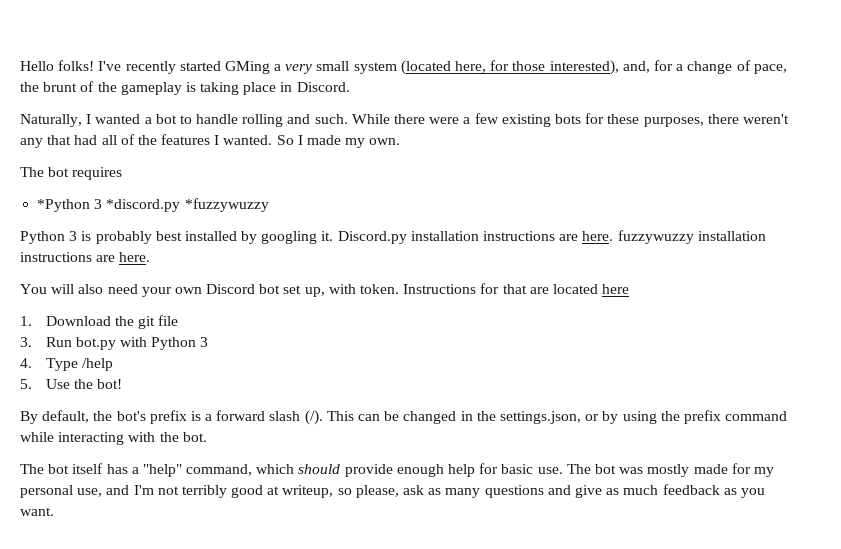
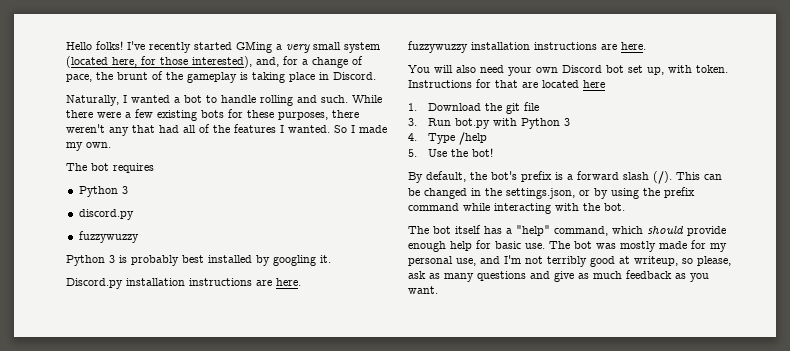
[37,198,269,212] *Python 3 *discord.py *fuzzywuzzy -> [78,186,128,197] [78,209,134,220] [78,231,139,243] Python 3 // discord.py // fuzzywuzzy
(334, 236) none -> (331, 259) //
(614, 236) none -> (301, 282) //

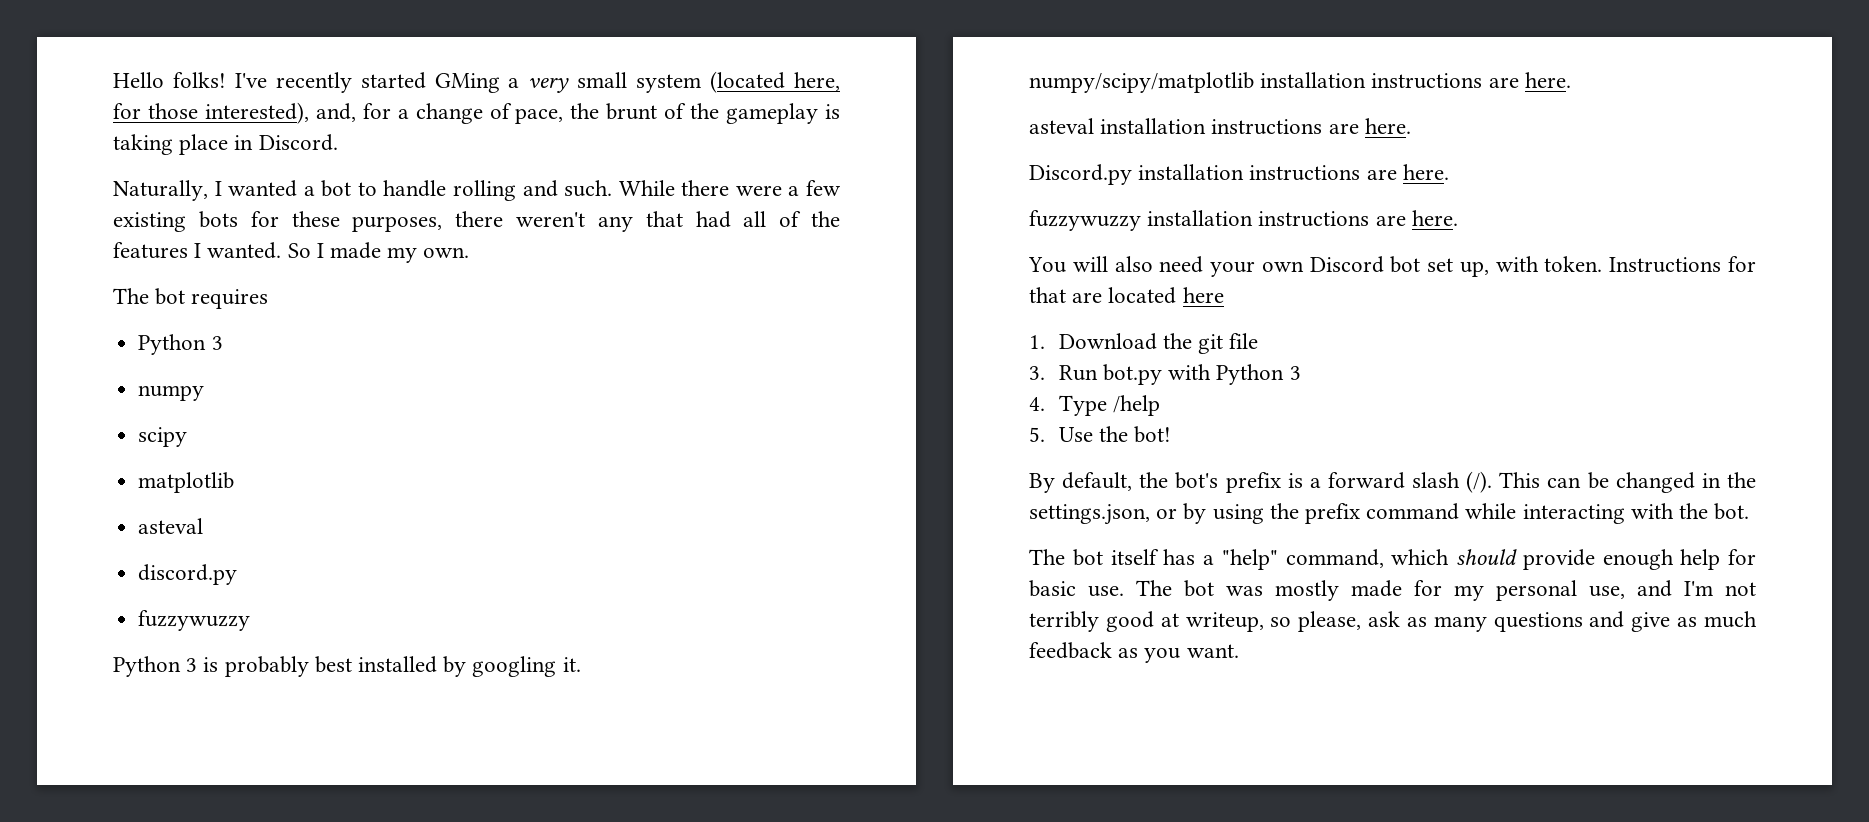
(128, 190) none -> [138,385,205,401] [138,427,188,447] [138,472,235,493] [138,518,204,534] // numpy // scipy // matplotlib // asteval
(331, 259) none -> [1029,72,1571,93] [1029,118,1411,135] // numpy/scipy/matplotlib installation instructions are here. // asteval installation instructions are here.

